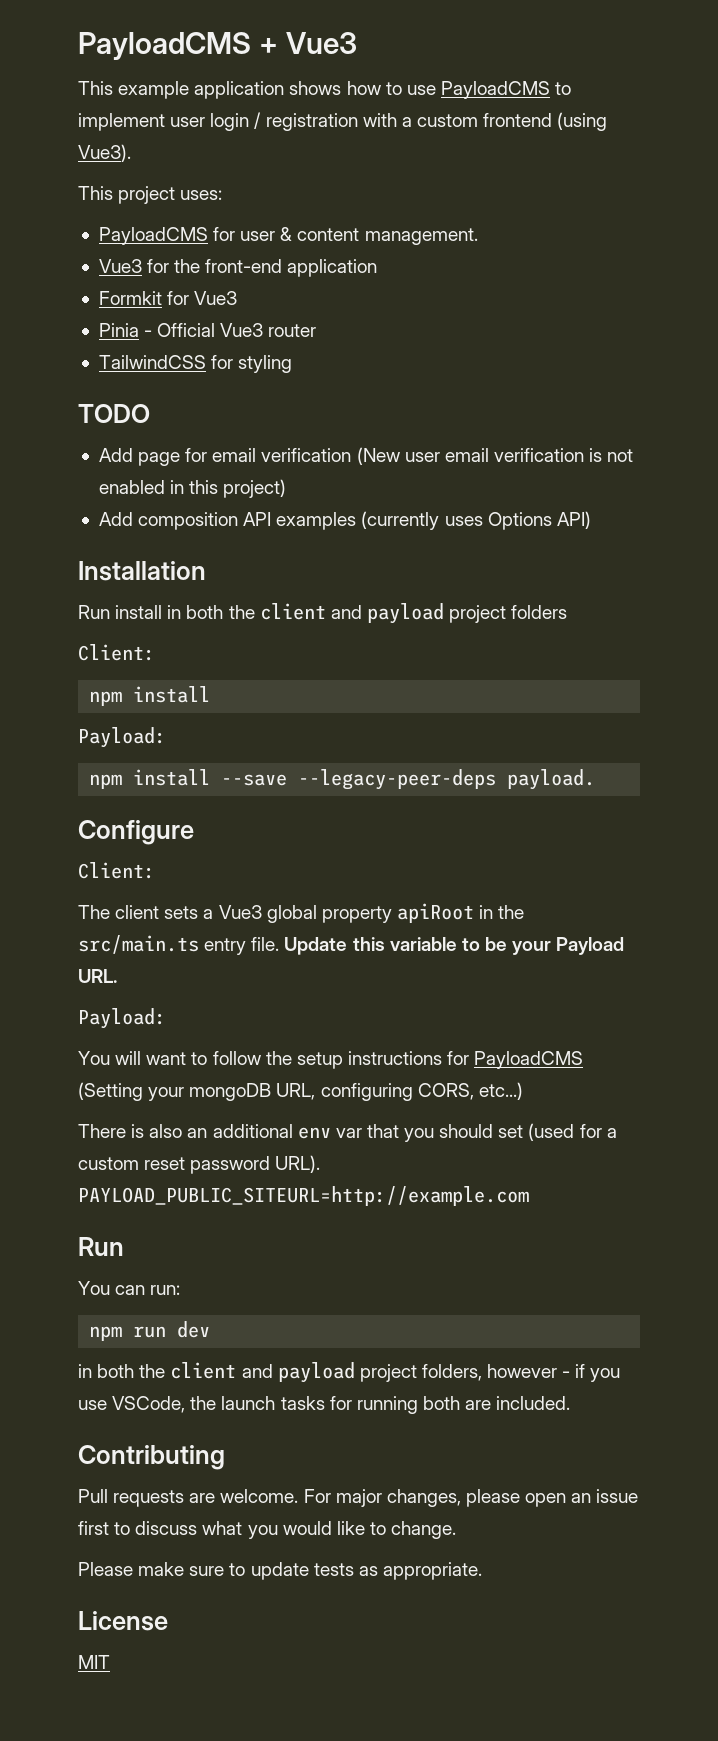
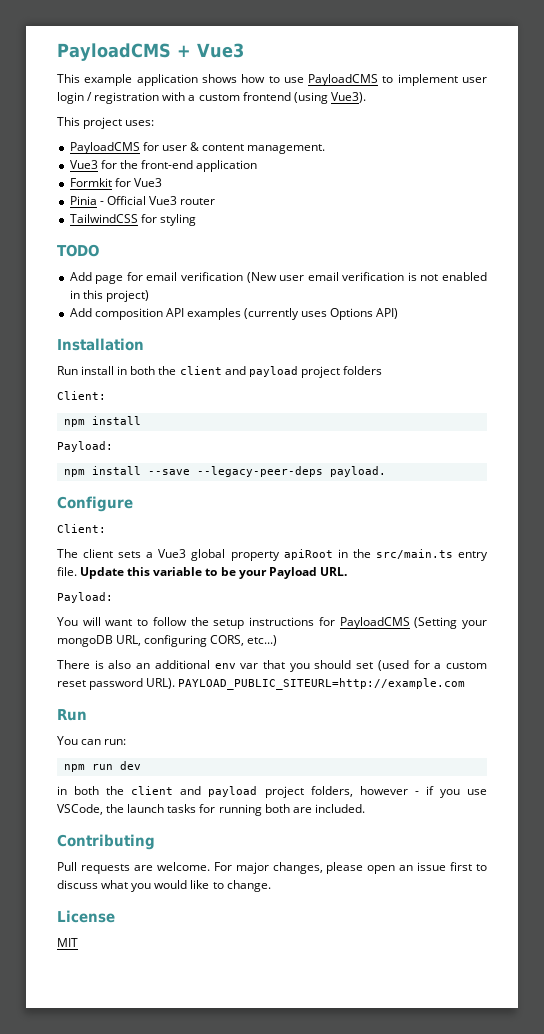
[78,1562,482,1580] // Please make sure to update tests as appropriate. -> (271, 886) none

